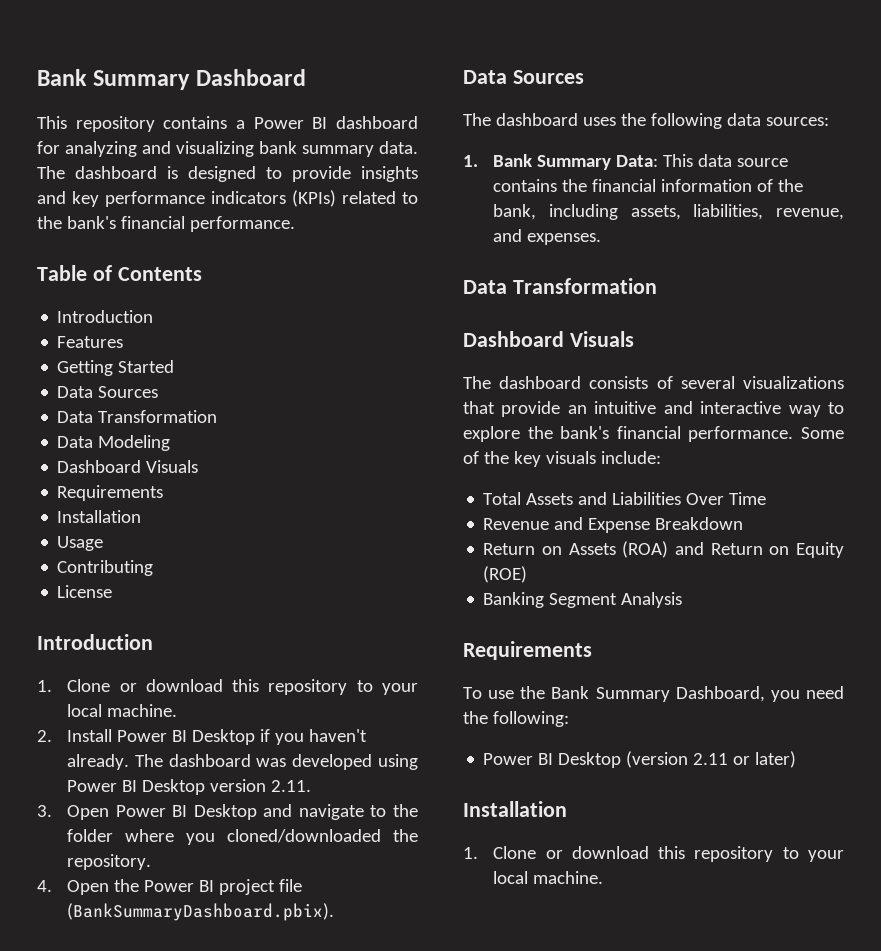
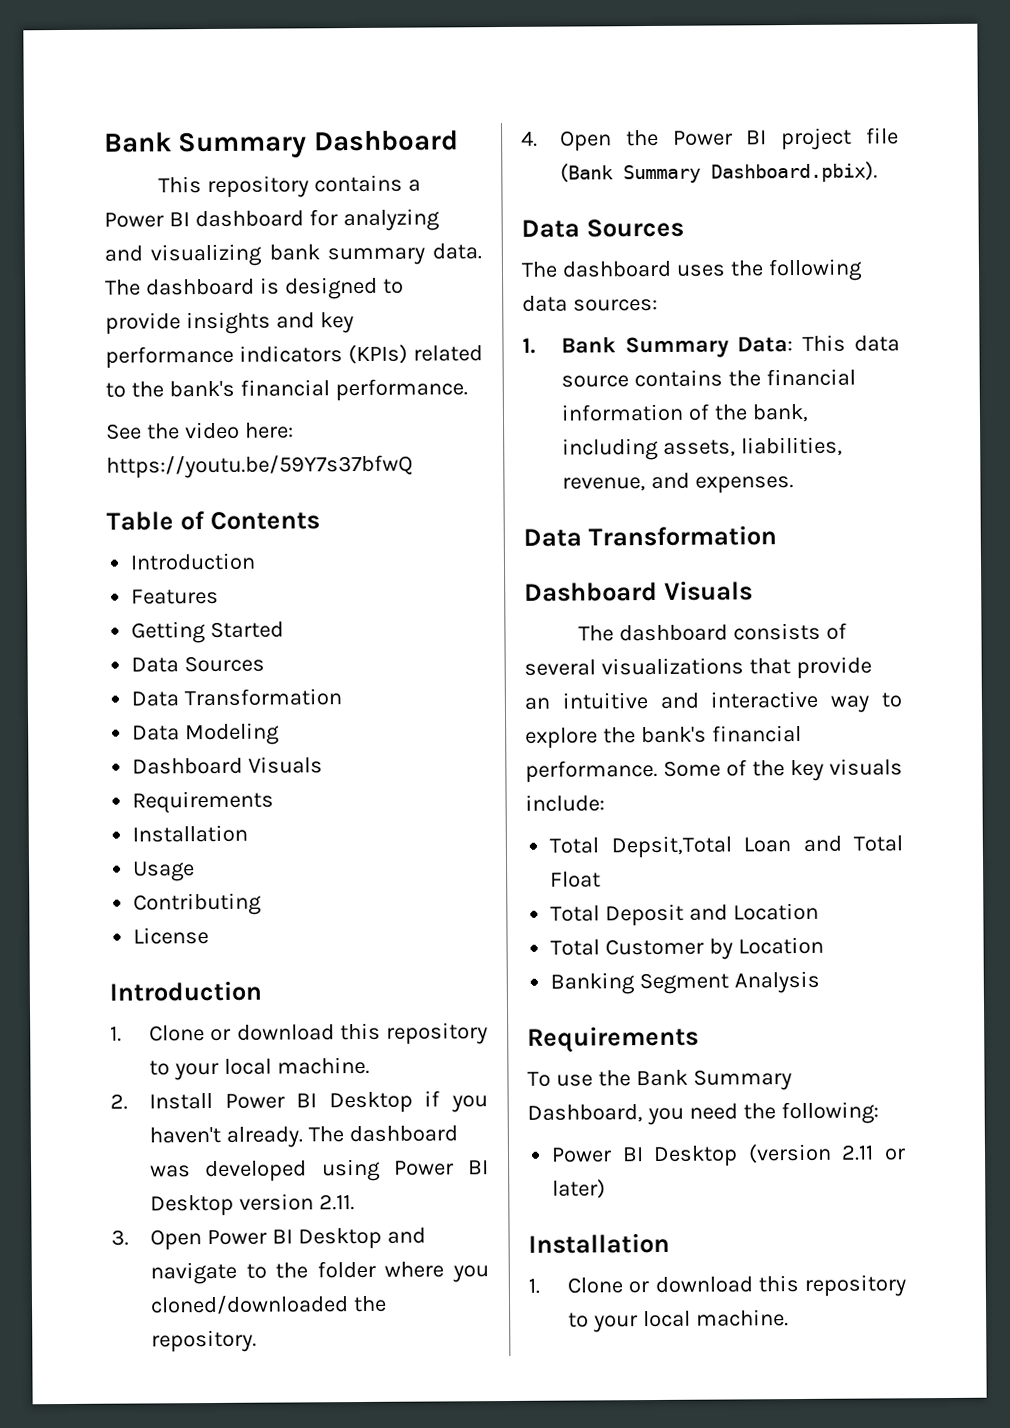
(295, 224) none -> [106,421,294,440] [106,453,413,479] // See the video here: https://youtu.be/59Y7s37bfwQ
[67,903,335,921] (BankSummaryDashboard.pbix). -> [560,161,879,184] (Bank Summary Dashboard.pbix).
[526,492,767,505] [483,517,744,533] [483,541,844,558] [483,566,528,583] Assets and Liabilities Over Time // Revenue and Expense Breakdown // Return on Assets (ROA) and Return on Equity (ROE) -> [610,835,903,859] [550,871,602,888] [550,902,820,927] [550,936,825,960] Depsit,Total Loan and Total Float // Total Deposit and Location // Total Customer by Location

